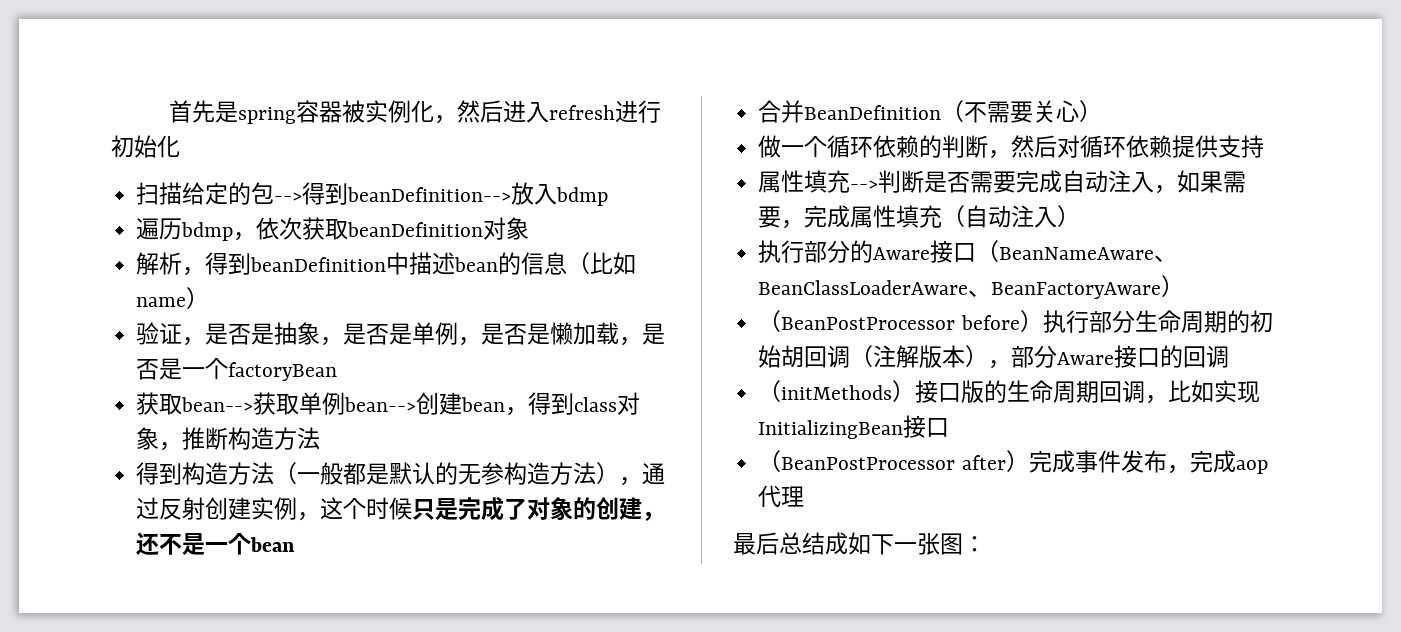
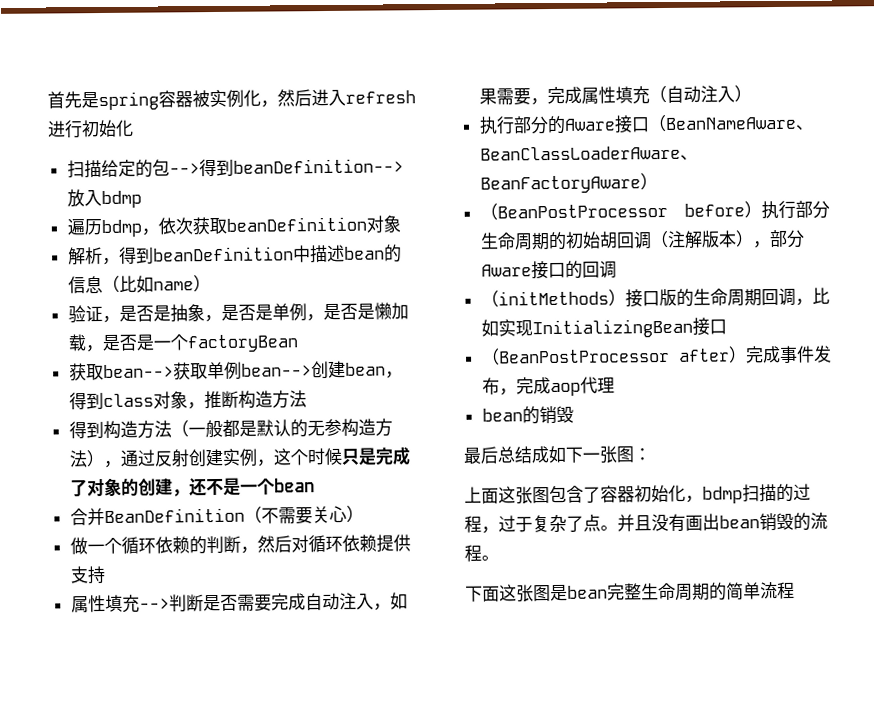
(805, 496) none -> [481,405,574,425] // bean的销毁
(986, 544) none -> [464,483,811,505] [464,512,828,534] [464,544,499,562] [465,581,795,603] // 上面这张图包含了容器初始化，bdmp扫描的过程，过于复杂了点。并且没有画出bean销毁的流程。 // 下面这张图是bean完整生命周期的简单流程

